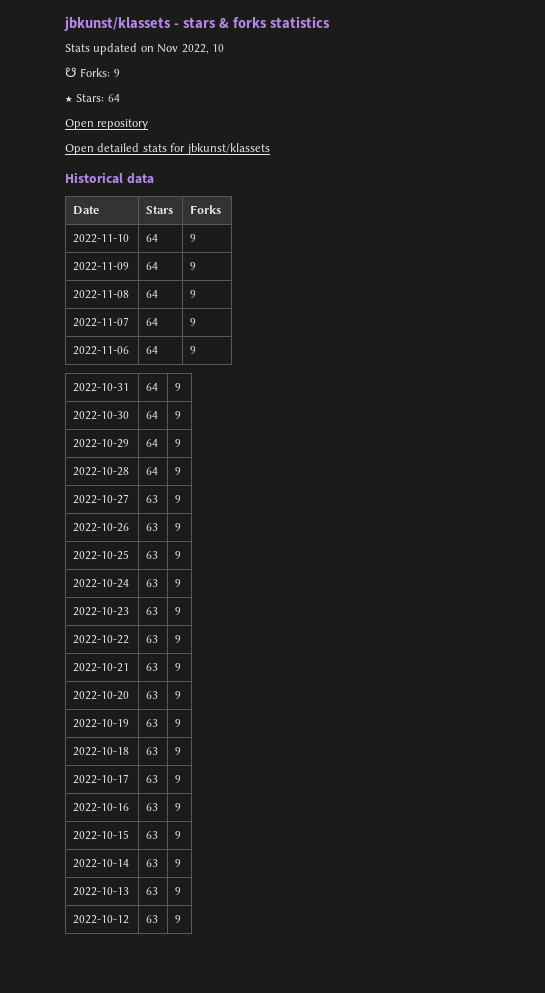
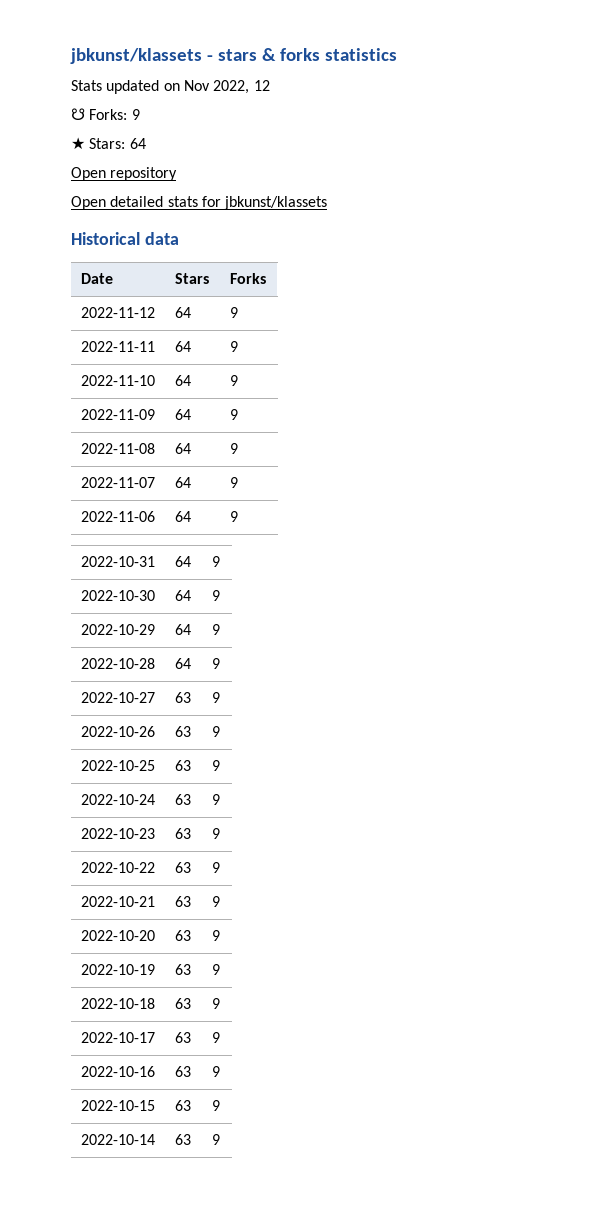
[211,44,224,52] 10 -> [253,80,270,91] 12
(222, 209) none -> [80,307,155,318] [174,307,191,318] [229,307,238,318] [80,341,155,352] [174,341,191,352] [229,341,238,352] // 2022-11-12 | 64 | 9 // 2022-11-11 | 64 | 9
[73,887,130,896] [146,887,159,895] [175,887,182,895] [73,915,130,924] [146,915,159,923] [175,915,182,923] // 2022-10-13 | 63 | 9 // 2022-10-12 | 63 | 9 -> (220, 1139) none

